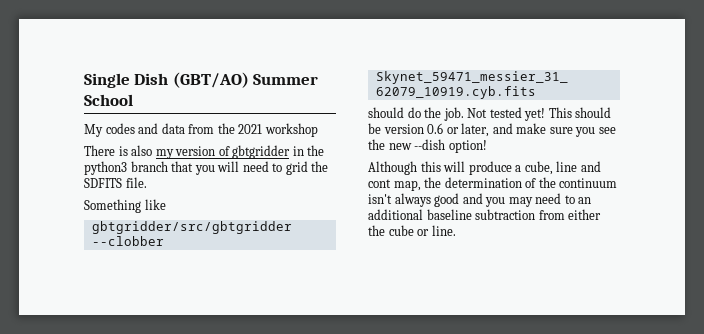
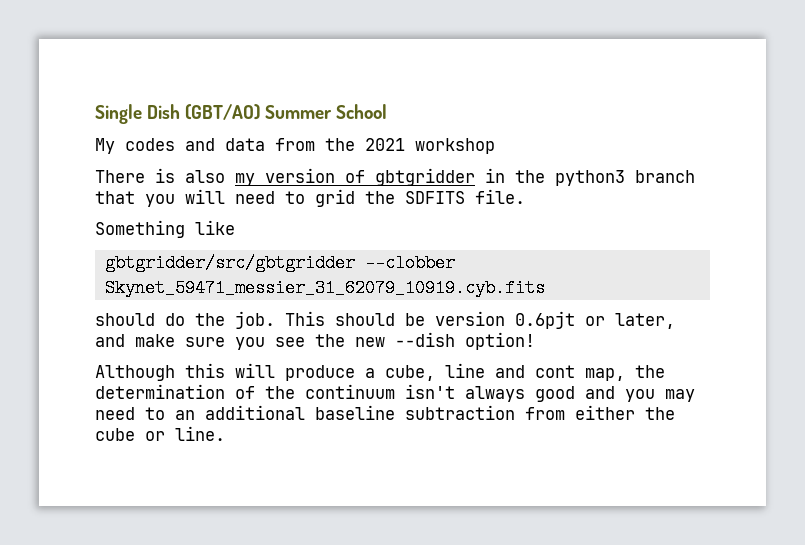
[467,107,546,121] Not tested yet! -> (275, 320) none
[427,123,444,134] 0.6 -> [515,311,575,329] 0.6pjt

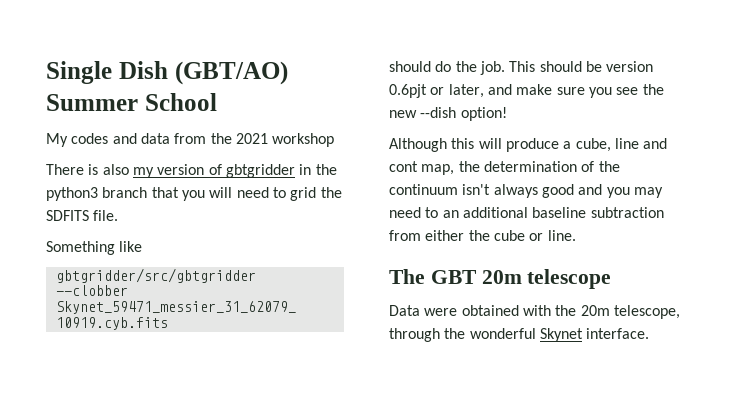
(225, 433) none -> [389,269,612,289] [389,305,680,319] [389,328,650,342] // The GBT 20m telescope // Data were obtained with the 20m telescope, through the wonderful Skynet interface.

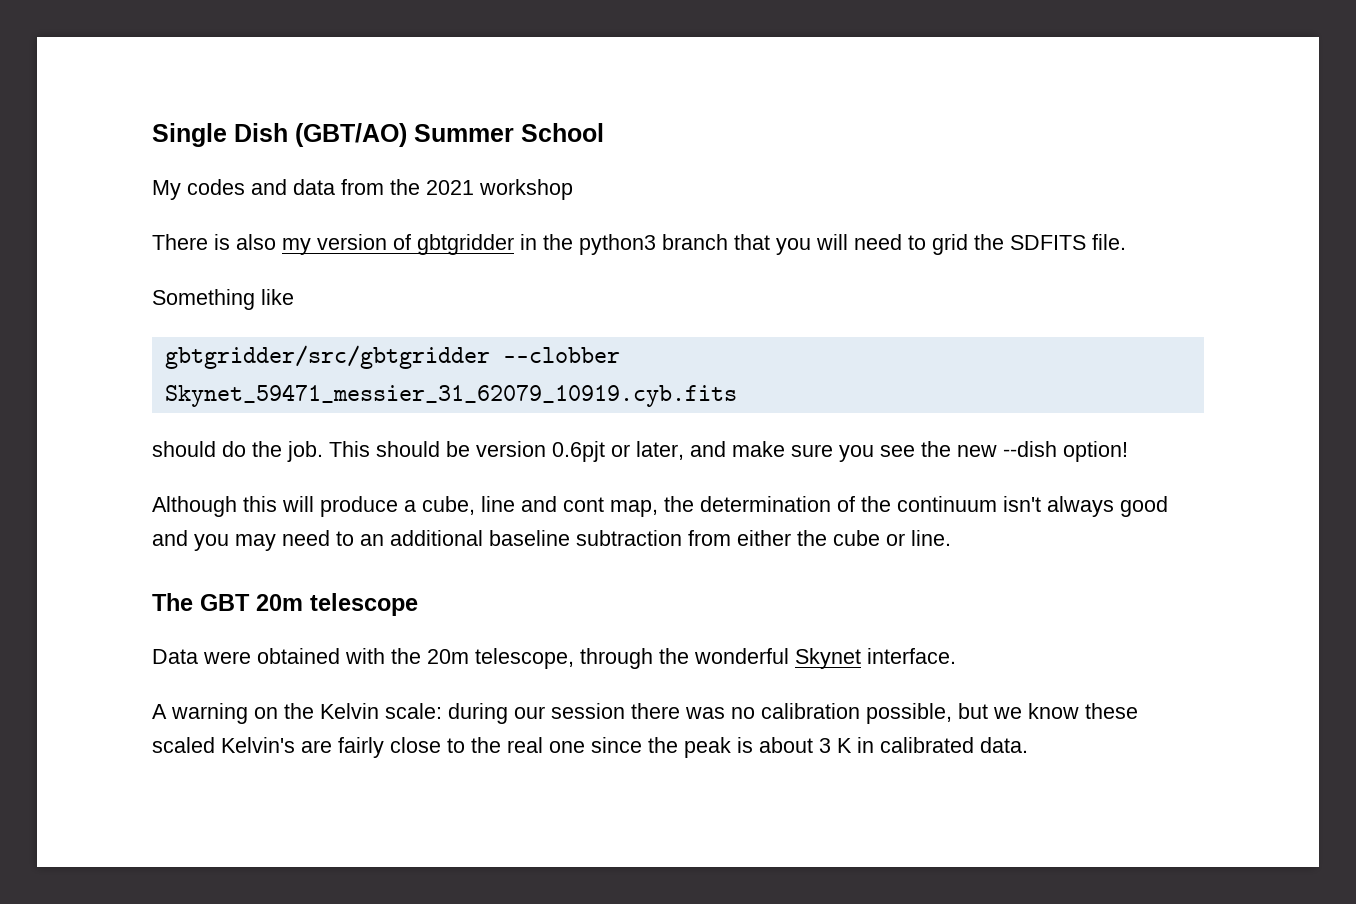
(650, 333) none -> [152,703,1138,724] [152,737,1028,758] // A warning on the Kelvin scale: during our session there was no calibration possible, but we know these scaled Kelvin's are fairly close to the real one since the peak is about 3 K in calibrated data.

